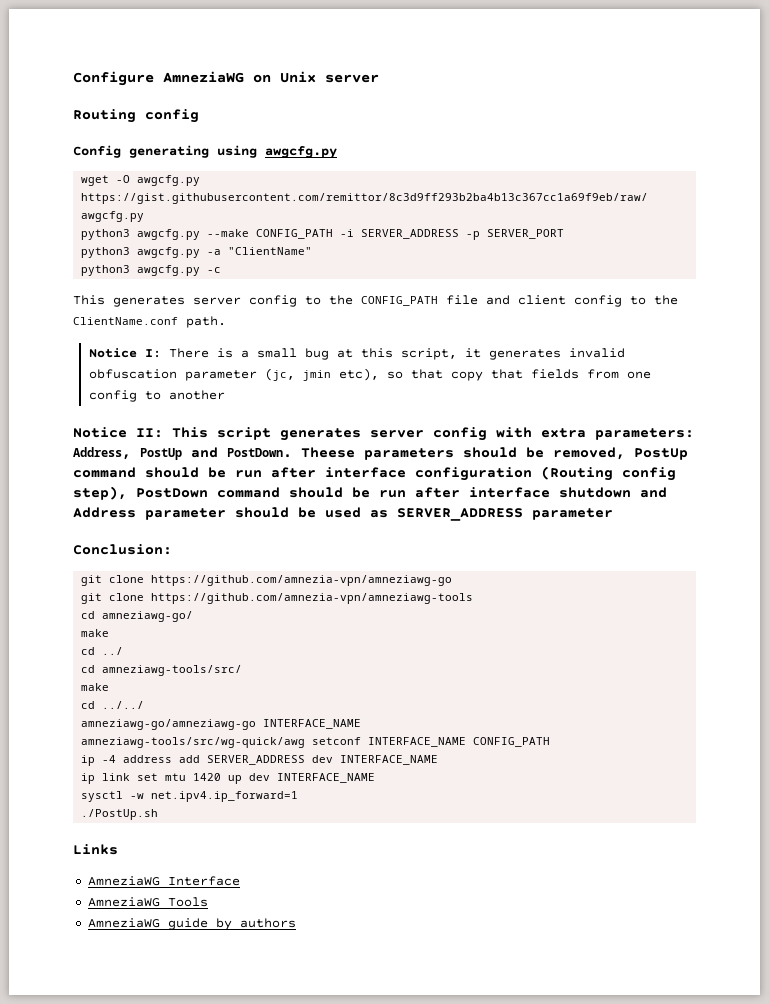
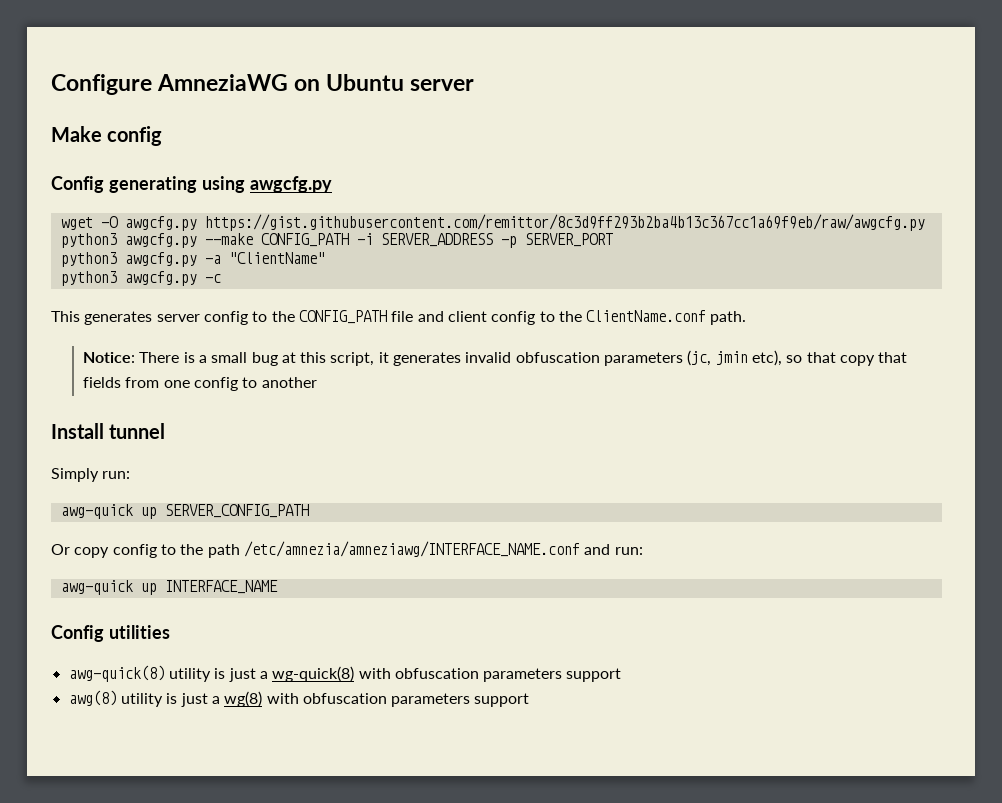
[280,71,316,83] Unix -> [326,74,405,91] Ubuntu
[73,109,136,123] Routing -> [51,126,102,142] Make
[88,348,161,358] Notice I: -> [82,352,135,363] Notice:
[184,370,257,381] parameter -> [604,352,684,366] parameters
[73,427,694,441] [73,447,688,460] [73,466,676,481] [73,486,667,500] [73,507,613,521] [73,544,172,555] [81,575,453,586] [81,593,474,604] [81,611,194,622] [81,629,110,637] [81,647,124,655] [81,665,243,676] [81,683,110,691] [81,701,145,709] [81,719,362,730] [81,737,551,748] [81,755,439,766] [81,773,376,784] [81,791,299,802] [81,809,159,820] [73,844,118,855] [87,876,240,886] [87,897,208,907] [87,918,296,930] Notice II: This script generates server config with extra parameters: Address, PostUp and PostDown. Theese parameters should be removed, PostUp command should be run after interface configuration (Routing config step), PostDown command should be run after interface shutdown and Address parameter should be used as SERVER_ADDRESS parameter // Conclusion: // git clone https://github.com/amnezia-vpn/amneziawg-go // git clone https://github.com/amnezia-vpn/amneziawg-tools // cd amneziawg-go/ // make // cd ../ // cd amneziawg-tools/src/ // make // cd ../../ // amneziawg-go/amneziawg-go INTERFACE_NAME // amneziawg-tools/src/wg-quick/awg setconf INTERFACE_NAME CONFIG_PATH // ip -4 address add SERVER_ADDRESS dev INTERFACE_NAME // ip link set mtu 1420 up dev INTERFACE_NAME // sysctl -w net.ipv4.ip_forward=1 // ./PostUp.sh // Links // AmneziaWG Interface // AmneziaWG Tools // AmneziaWG guide by authors -> [51,423,166,439] [51,468,131,482] [60,504,309,519] [51,541,643,558] [60,580,278,595] [51,625,170,642] [68,665,622,682] [68,690,530,707] Install tunnel // Simply run: // awg-quick up SERVER_CONFIG_PATH // Or copy config to the path /etc/amnezia/amneziawg/INTERFACE_NAME.conf and run: // awg-quick up INTERFACE_NAME // Config utilities // awg-quick(8) utility is just a wg-quick(8) with obfuscation parameters support // awg(8) utility is just a wg(8) with obfuscation parameters support

